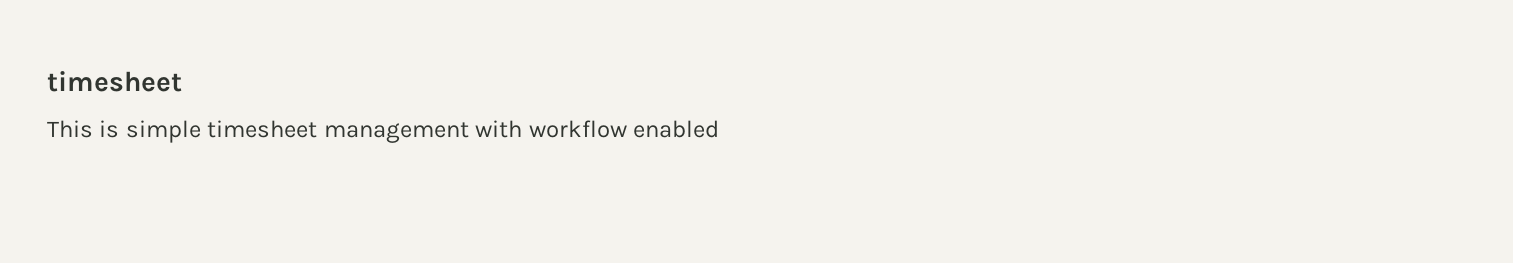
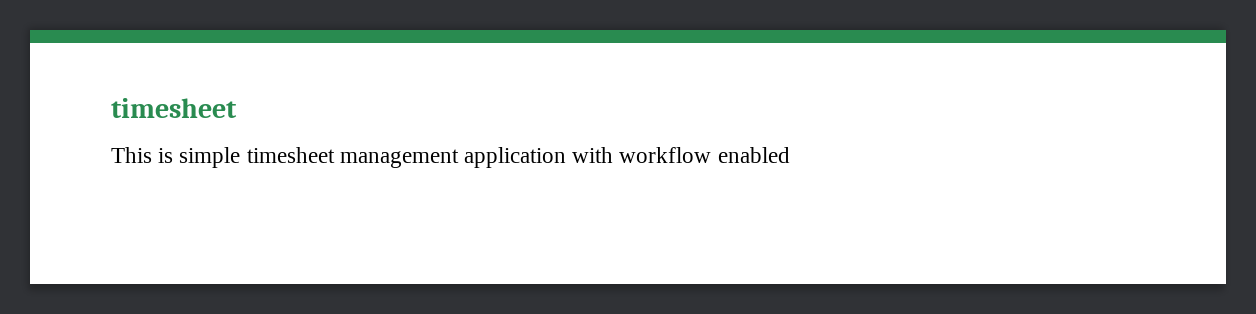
(469, 132) none -> [464,147,567,168] application

